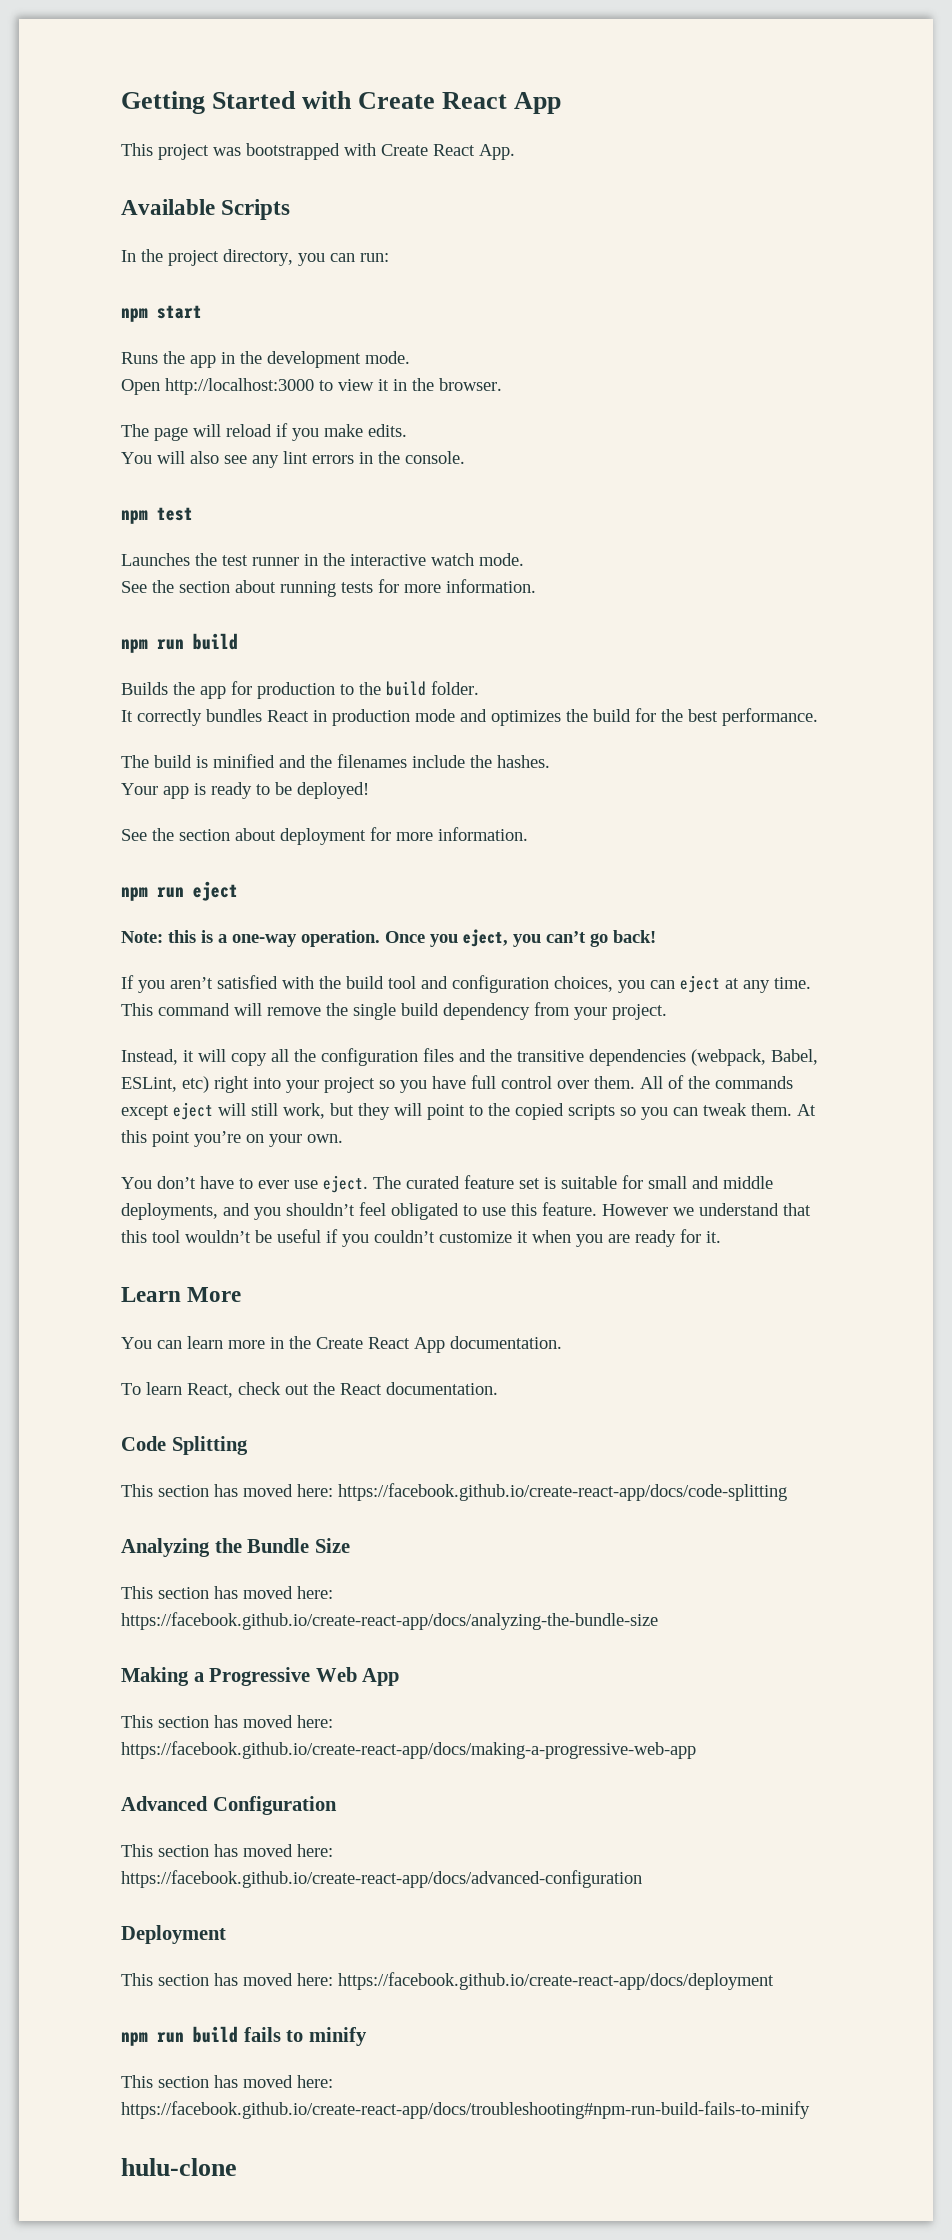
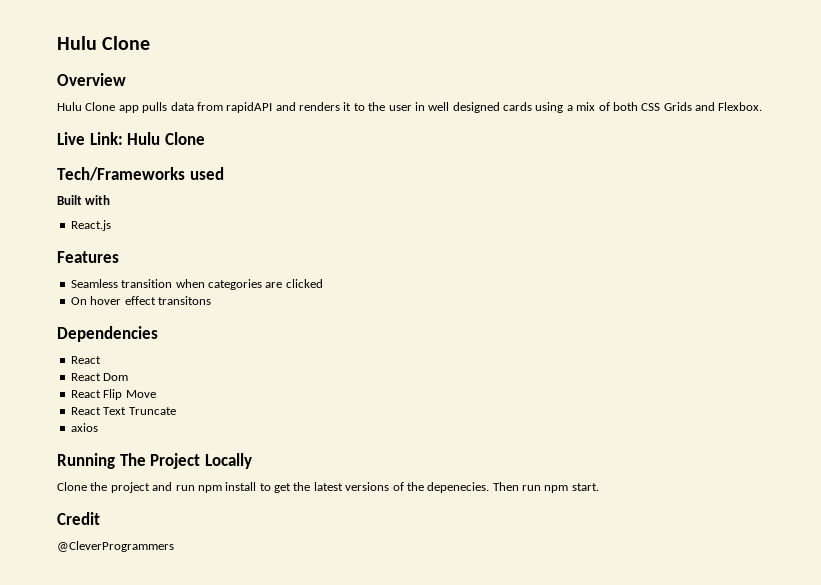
[121,91,562,114] [121,143,515,160] [121,199,291,220] [121,249,389,266] [121,305,202,322] [121,351,410,368] [121,378,502,395] [121,423,407,441] [121,451,465,468] [121,507,193,524] [121,553,524,566] [121,579,536,597] [121,633,238,653] [121,681,479,699] [121,708,818,726] [121,754,550,768] [121,782,369,799] [121,827,528,845] [121,881,238,901] [121,929,656,947] [121,975,811,993] [121,1002,667,1020] [121,1048,818,1066] [121,1075,793,1093] [121,1102,816,1120] [121,1130,343,1147] [121,1175,773,1193] [121,1202,811,1220] [121,1229,721,1247] [121,1287,242,1302] [121,1336,562,1353] [121,1382,498,1398] [121,1436,248,1455] [121,1483,787,1501] [121,1538,350,1557] [121,1586,333,1599] [121,1612,658,1630] [121,1667,400,1686] [121,1715,333,1728] [121,1741,696,1759] [121,1796,337,1815] [121,1844,333,1857] [121,1870,642,1888] [121,1925,226,1944] [121,1972,774,1990] [121,2026,367,2046] [121,2075,333,2088] [121,2101,810,2119] [121,2158,237,2176] Getting Started with Create React App // This project was bootstrapped with Create React App. // Available Scripts // In the project directory, you can run: // npm start // Runs the app in the development mode. // Open http://localhost:3000 to view it in the browser. // The page will reload if you make edits. // You will also see any lint errors in the console. // npm test // Launches the test runner in the interactive watch mode. // See the section about running tests for more information. // npm run build // Builds the app for production to the build folder. // It correctly bundles React in production mode and optimizes the build for the best performance. // The build is minified and the filenames include the hashes. // Your app is ready to be deployed! // See the section about deployment for more information. // npm run eject // Note: this is a one-way operation. Once you eject, you can’t go back! // If you aren’t satisfied with the build tool and configuration choices, you can eject at any time. This command will remove the single build dependency from your project. // Instead, it will copy all the configuration files and the transitive dependencies (webpack, Babel, ESLint, etc) right into your project so you have full control over them. All of the commands except eject will still work, but they will point to the copied scripts so you can tweak them. At this point you’re on your own. // You don’t have to ever use eject. The curated feature set is suitable for small and middle deployments, and you shouldn’t feel obligated to use this feature. However we understand that this tool wouldn’t be useful if you couldn’t customize it when you are ready for it. // Learn More // You can learn more in the Create React App documentation. // To learn React, check out the React documentation. // Code Splitting // This section has moved here: https://facebook.github.io/create-react-app/docs/code-splitting // Analyzing the Bundle Size // This section has moved here: https://facebook.github.io/create-react-app/docs/analyzing-the-bundle-size // Making a Progressive Web App // This section has moved here: https://facebook.github.io/create-react-app/docs/making-a-progressive-web-app // Advanced Configuration // This section has moved here: https://facebook.github.io/create-react-app/docs/advanced-configuration // Deployment // This section has moved here: https://facebook.github.io/create-react-app/docs/deployment // npm run build fails to minify // This section has moved here: https://facebook.github.io/create-react-app/docs/troubleshooting#npm-run-build-fails-to-minify // hulu-clone -> [57,36,151,50] [57,73,126,86] [57,102,763,113] [57,132,205,145] [57,167,224,181] [57,195,111,205] [70,220,111,231] [57,251,119,263] [70,279,323,290] [70,296,211,305] [57,326,158,342] [70,356,101,364] [70,373,129,381] [70,389,156,400] [70,407,176,415] [70,423,98,432] [57,453,252,469] [57,482,599,493] [57,512,100,525] [57,541,174,552] Hulu Clone // Overview // Hulu Clone app pulls data from rapidAPI and renders it to the user in well designed cards using a mix of both CSS Grids and Flexbox. // Live Link: Hulu Clone // Tech/Frameworks used // Built with // React.js // Features // Seamless transition when categories are clicked // On hover effect transitons // Dependencies // React // React Dom // React Flip Move // React Text Truncate // axios // Running The Project Locally // Clone the project and run npm install to get the latest versions of the depenecies. Then run npm start. // Credit // @CleverProgrammers

